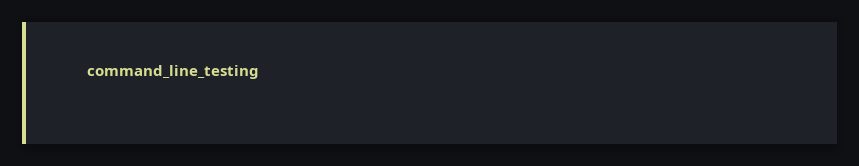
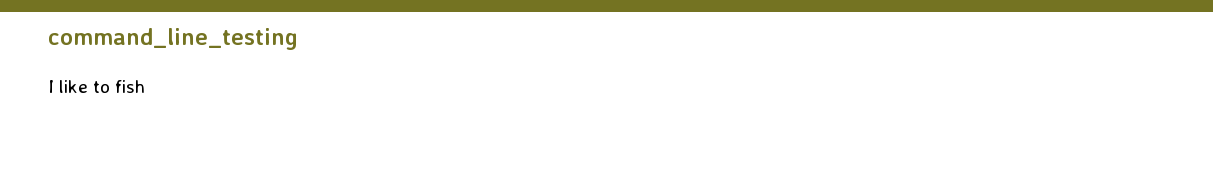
(259, 72) none -> [48,80,146,93] // I like to fish

